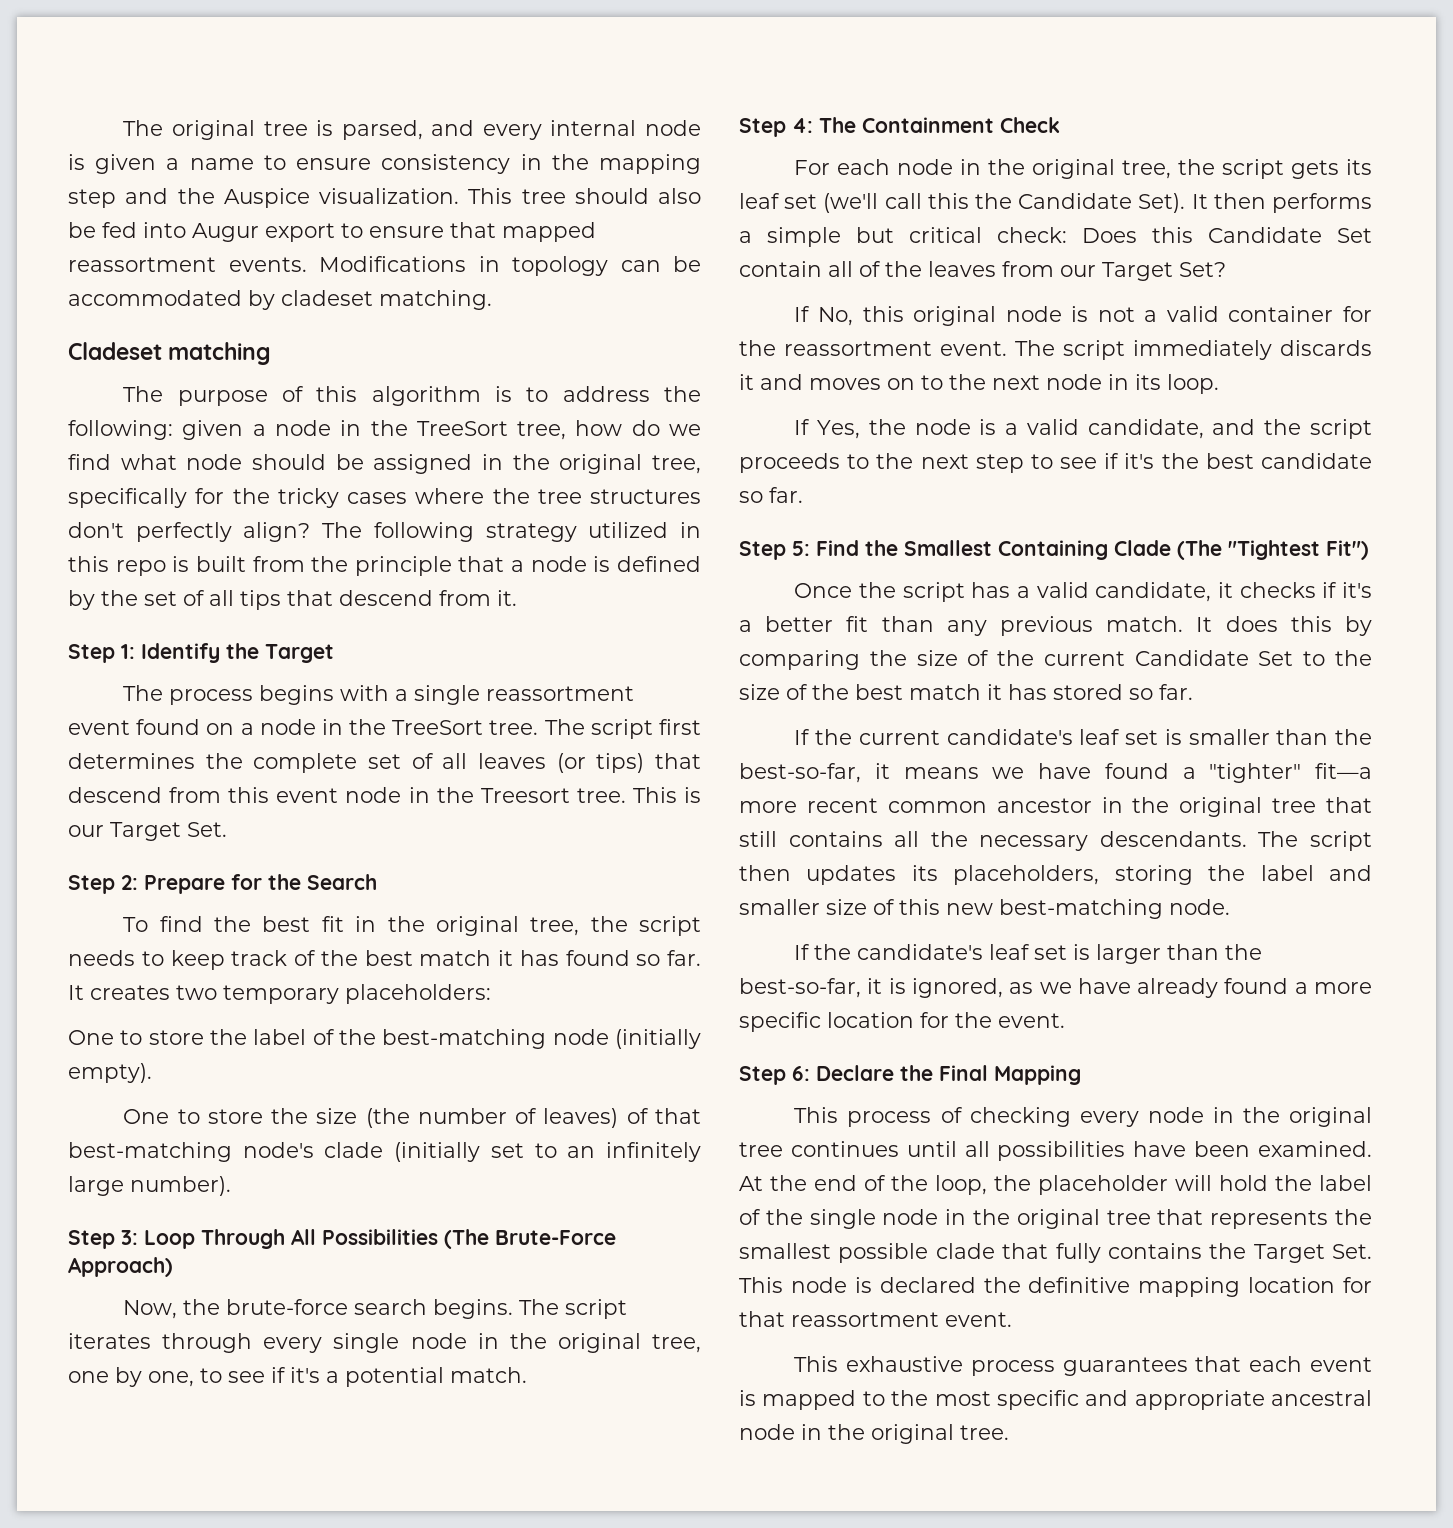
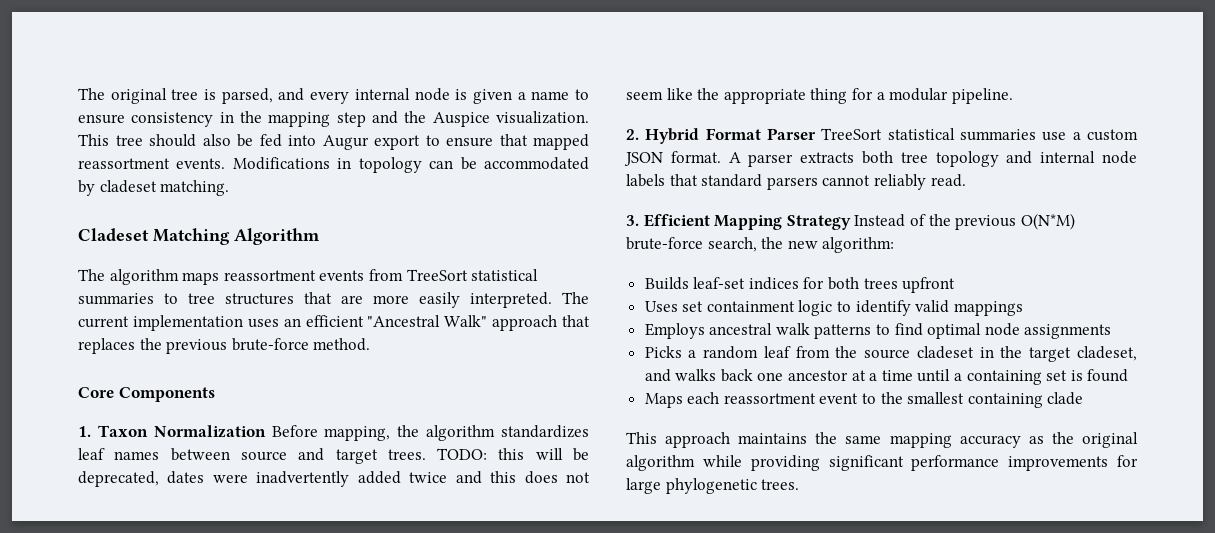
[168,342,272,365] [123,386,701,406] [68,420,701,440] [68,454,702,474] [68,488,701,508] [68,522,701,542] [68,556,701,576] [68,590,517,610] [68,643,334,663] [123,685,635,705] [68,719,701,739] [68,753,701,773] [68,787,702,803] [68,822,227,841] [68,874,377,894] [123,916,701,936] [68,950,701,970] [68,984,491,1004] [68,1029,702,1049] [68,1063,152,1083] [123,1108,701,1128] [68,1142,701,1162] [68,1176,231,1196] [68,1229,616,1249] [68,1257,173,1277] [123,1299,628,1319] [68,1333,701,1353] [68,1367,527,1387] [739,117,1060,137] [794,159,1372,179] [739,193,1372,213] [739,227,1372,247] [739,261,1226,281] [794,306,1372,326] [739,340,1372,360] [739,374,1219,394] [794,419,1372,439] [739,453,1372,473] [739,487,803,503] [739,540,1369,560] [794,582,1372,602] [739,616,1372,636] [739,650,1372,670] [739,684,1193,700] [794,729,1372,745] [739,763,1372,783] [739,797,1372,817] [739,831,1372,851] [739,865,1372,885] [739,899,1230,919] [794,944,1263,964] [739,978,1372,998] [739,1012,1065,1032] [739,1065,1081,1085] [794,1107,1372,1127] [739,1141,1372,1161] [739,1175,1372,1195] [739,1209,1372,1229] [739,1243,1372,1263] [739,1277,1372,1297] [739,1311,1012,1327] [794,1356,1372,1376] [739,1390,1372,1410] [739,1424,1009,1444] matching // The purpose of this algorithm is to address the following: given a node in the TreeSort tree, how do we find what node should be assigned in the original tree, specifically for the tricky cases where the tree structures don't perfectly align? The following strategy utilized in this repo is built from the principle that a node is defined by the set of all tips that descend from it. // Step 1: Identify the Target // The process begins with a single reassortment event found on a node in the TreeSort tree. The script first determines the complete set of all leaves (or tips) that descend from this event node in the Treesort tree. This is our Target Set. // Step 2: Prepare for the Search // To find the best fit in the original tree, the script needs to keep track of the best match it has found so far. It creates two temporary placeholders: // One to store the label of the best-matching node (initially empty). // One to store the size (the number of leaves) of that best-matching node's clade (initially set to an infinitely large number). // Step 3: Loop Through All Possibilities (The Brute-Force Approach) // Now, the brute-force search begins. The script iterates through every single node in the original tree, one by one, to see if it's a potential match. // Step 4: The Containment Check // For each node in the original tree, the script gets its leaf set (we'll call this the Candidate Set). It then performs a simple but critical check: Does this Candidate Set contain all of the leaves from our Target Set? // If No, this original node is not a valid container for the reassortment event. The script immediately discards it and moves on to the next node in its loop. // If Yes, the node is a valid candidate, and the script proceeds to the next step to see if it's the best candidate so far. // Step 5: Find the Smallest Containing Clade (The "Tightest Fit") // Once the script has a valid candidate, it checks if it's a better fit than any previous match. It does this by comparing the size of the current Candidate Set to the size of the best match it has stored so far. // If the current candidate's leaf set is smaller than the best-so-far, it means we have found a "tighter" fit—a more recent common ancestor in the original tree that still contains all the necessary descendants. The script then updates its placeholders, storing the label and smaller size of this new best-matching node. // If the candidate's leaf set is larger than the best-so-far, it is ignored, as we have already found a more specific location for the event. // Step 6: Declare the Final Mapping // This process of checking every node in the original tree continues until all possibilities have been examined. At the end of the loop, the placeholder will hold the label of the single node in the original tree that represents the smallest possible clade that fully contains the Target Set. This node is declared the definitive mapping location for that reassortment event. // This exhaustive process guarantees that each event is mapped to the most specific and appropriate ancestral node in the original tree. -> [153,228,320,245] [78,269,539,285] [78,292,589,308] [78,315,590,331] [78,338,371,354] [78,387,215,402] [78,425,589,441] [78,448,589,464] [78,471,591,487] [626,88,1013,104] [626,128,1138,144] [624,151,1137,167] [626,174,966,190] [626,213,1075,230] [626,237,895,253] [644,277,956,293] [644,300,1023,316] [644,323,1112,339] [644,346,1137,362] [644,369,1129,385] [644,392,1084,408] [626,432,1138,448] [626,455,1138,471] [626,478,800,494] Matching Algorithm // The algorithm maps reassortment events from TreeSort statistical summaries to tree structures that are more easily interpreted. The current implementation uses an efficient "Ancestral Walk" approach that replaces the previous brute-force method. // Core Components // 1. Taxon Normalization Before mapping, the algorithm standardizes leaf names between source and target trees. TODO: this will be deprecated, dates were inadvertently added twice and this does not seem like the appropriate thing for a modular pipeline. // 2. Hybrid Format Parser TreeSort statistical summaries use a custom JSON format. A parser extracts both tree topology and internal node labels that standard parsers cannot reliably read. // 3. Efficient Mapping Strategy Instead of the previous O(N*M) brute-force search, the new algorithm: // Builds leaf-set indices for both trees upfront // Uses set containment logic to identify valid mappings // Employs ancestral walk patterns to find optimal node assignments // Picks a random leaf from the source cladeset in the target cladeset, and walks back one ancestor at a time until a containing set is found // Maps each reassortment event to the smallest containing clade // This approach maintains the same mapping accuracy as the original algorithm while providing significant performance improvements for large phylogenetic trees.

